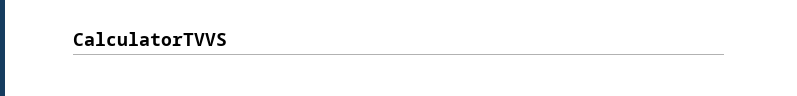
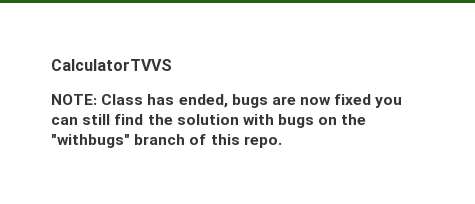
(227, 39) none -> [51,94,403,108] [51,114,367,128] [51,134,282,148] // NOTE: Class has ended, bugs are now fixed you can still find the solution with bugs on the "withbugs" branch of this repo.

